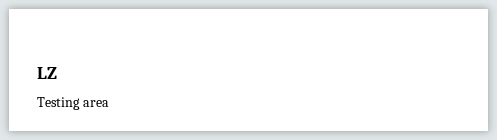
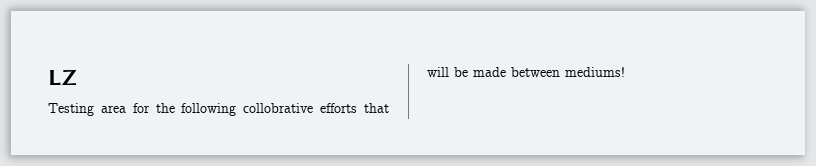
(109, 103) none -> [132,103,389,116] [427,67,625,77] for the following collobrative efforts that will be made between mediums!

